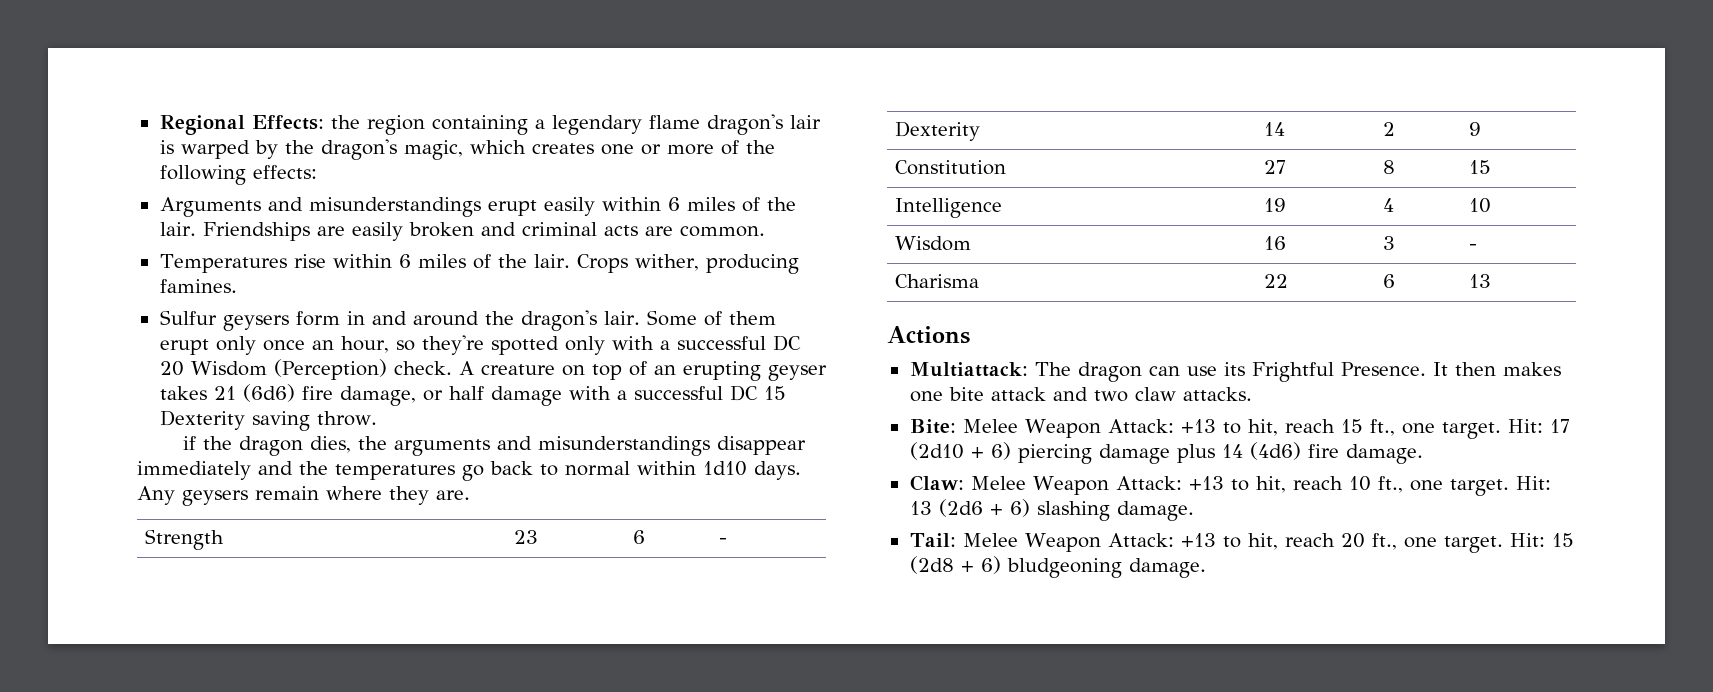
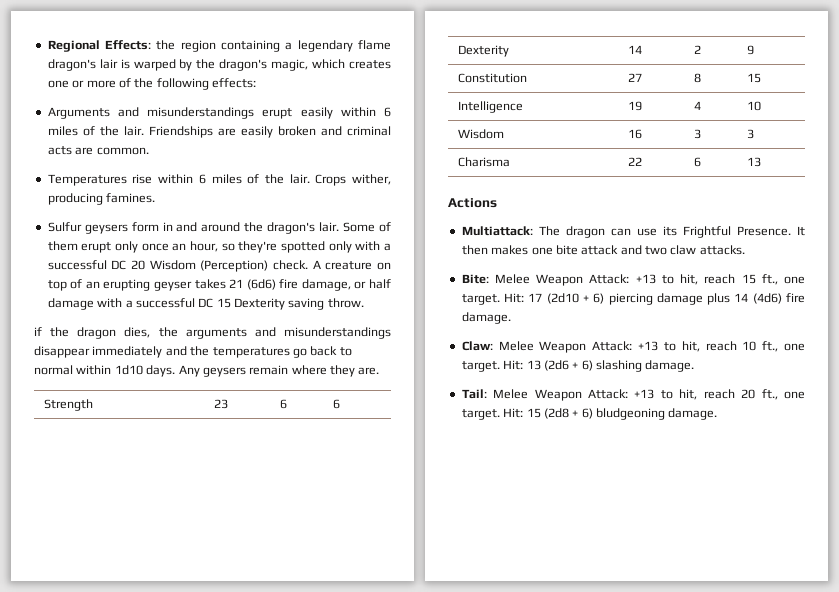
[719,538,728,544] - -> [332,399,340,409] 6
[1469,244,1478,250] - -> [746,129,754,139] 3

